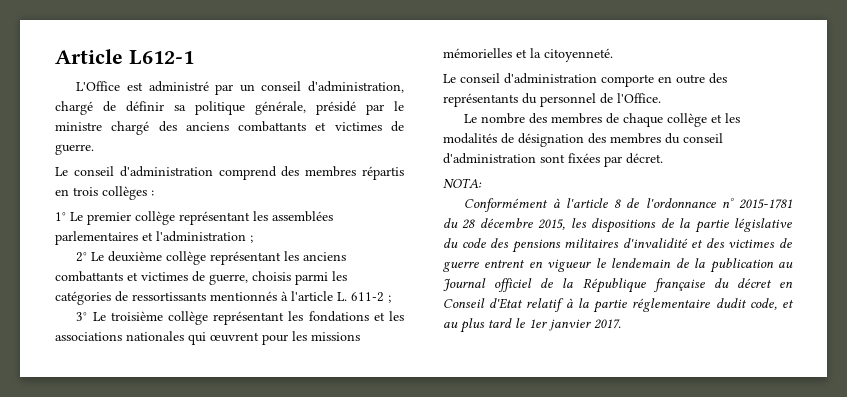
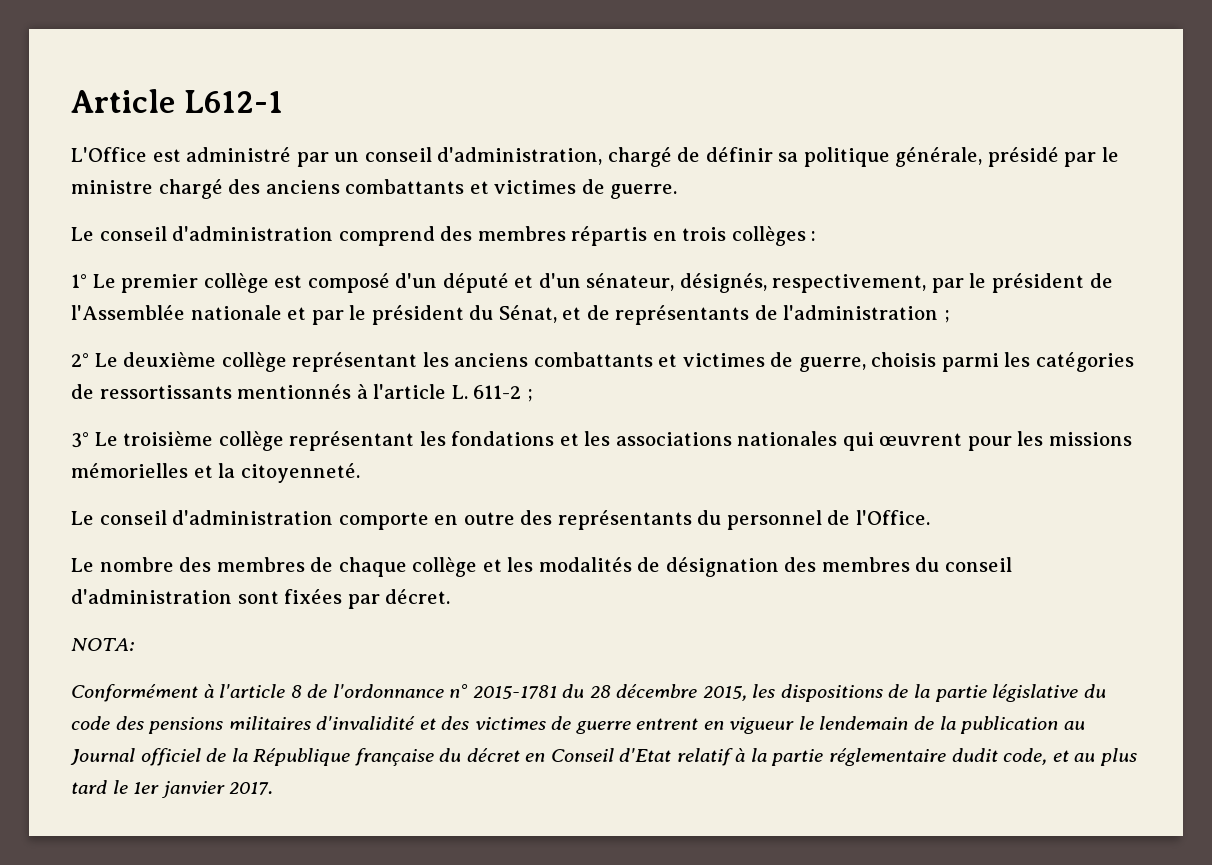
[179,211,333,225] [55,231,153,245] représentant les assemblées parlementaires et -> [274,273,1113,293] [71,305,778,325] est composé d'un député et d'un sénateur, désignés, respectivement, par le président de l'Assemblée nationale et par le président du Sénat, et de représentants de

